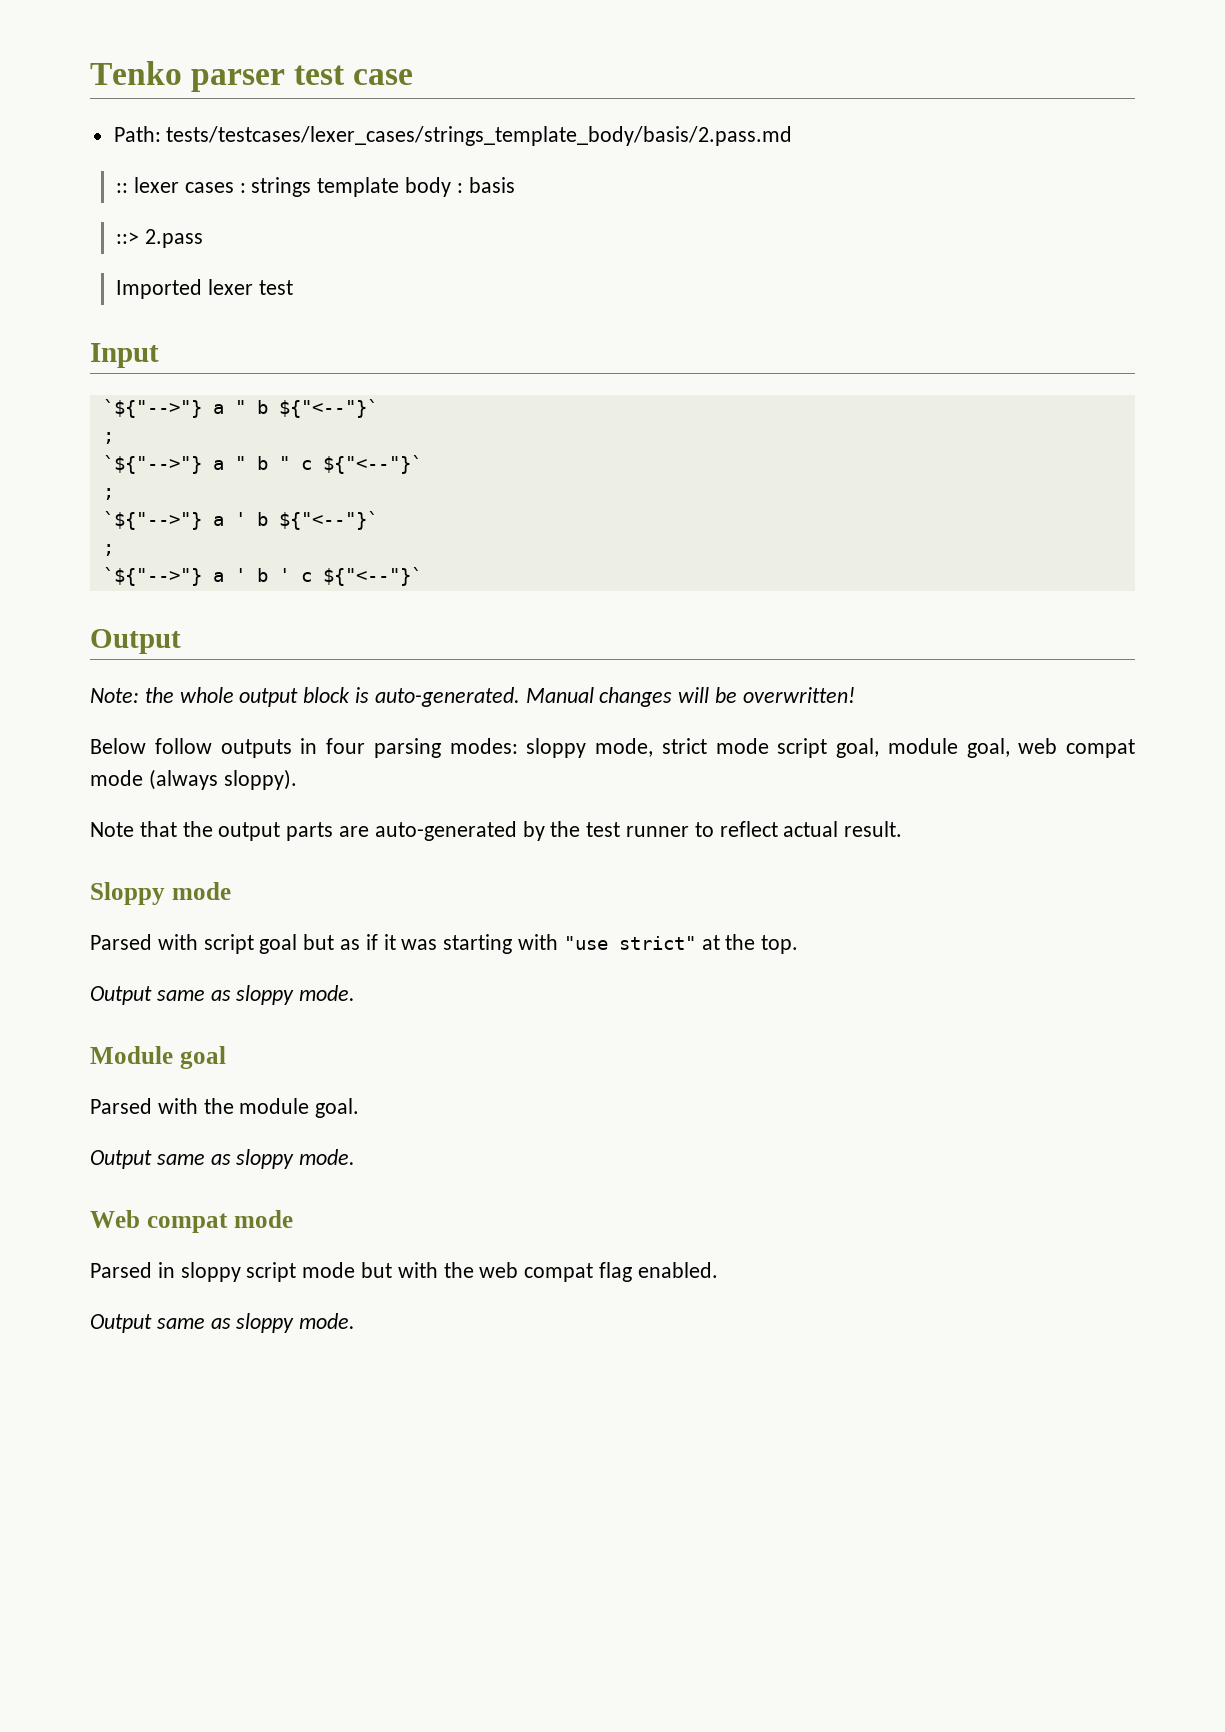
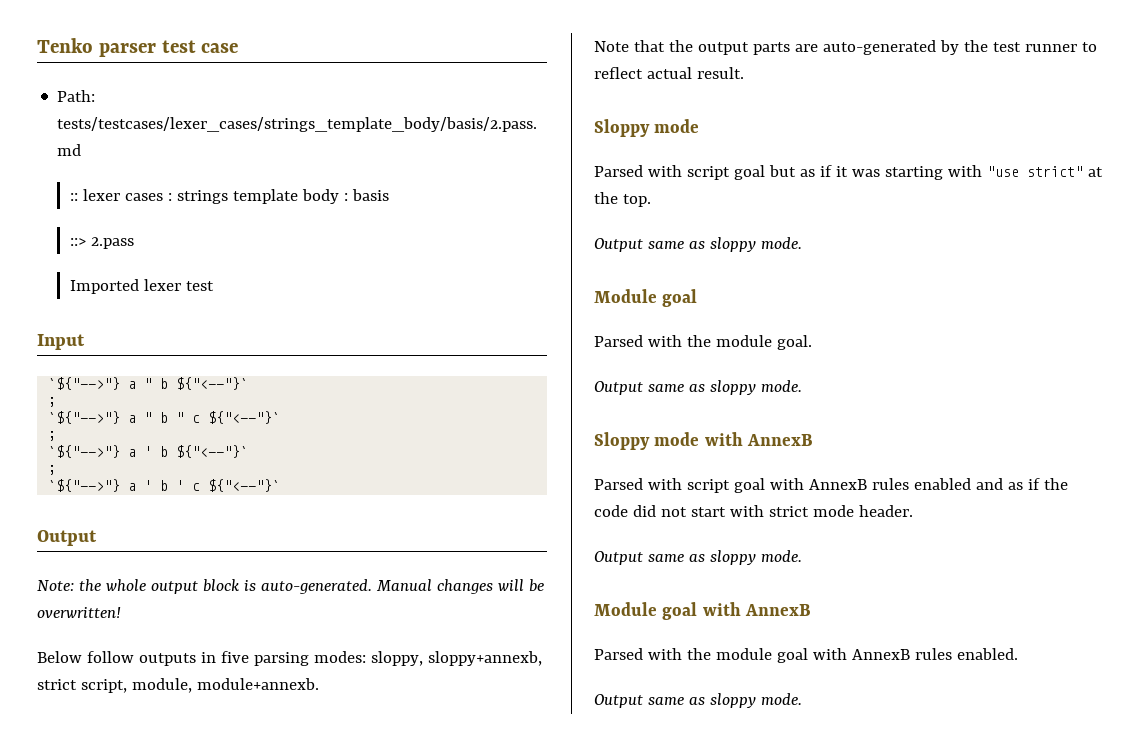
[326,738,365,754] four -> [220,651,249,663] five
[526,738,1135,758] [90,769,297,790] sloppy mode, strict mode script goal, module goal, web compat mode (always sloppy). -> [370,651,542,666] [37,678,319,693] sloppy, sloppy+annexb, strict script, module, module+annexb.
[90,1210,293,1233] [90,1262,633,1282] Web compat mode // Parsed in sloppy script mode but with the web compat flag -> [594,432,813,450] [594,478,1068,493] [594,505,913,517] [594,550,802,565] [594,602,811,620] [594,648,952,663] Sloppy mode with AnnexB // Parsed with script goal with AnnexB rules enabled and as if the code did not start with strict mode header. // Output same as sloppy mode. // Module goal with AnnexB // Parsed with the module goal with AnnexB rules

